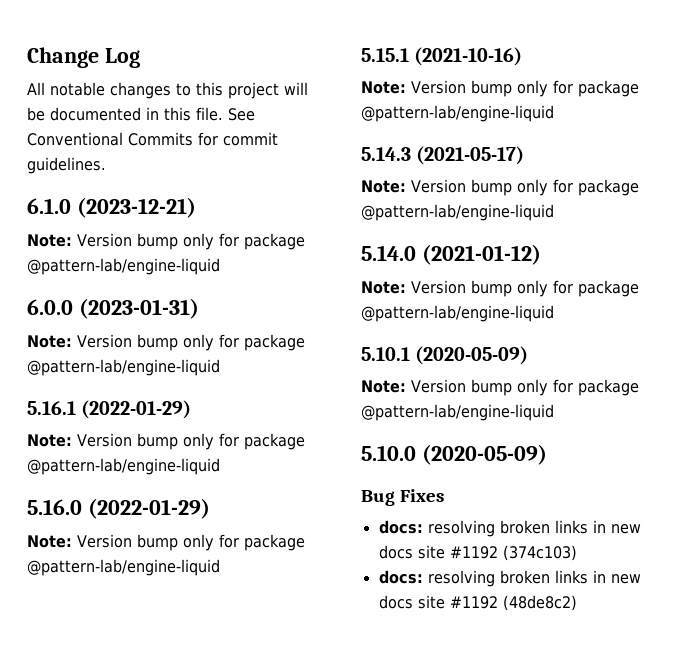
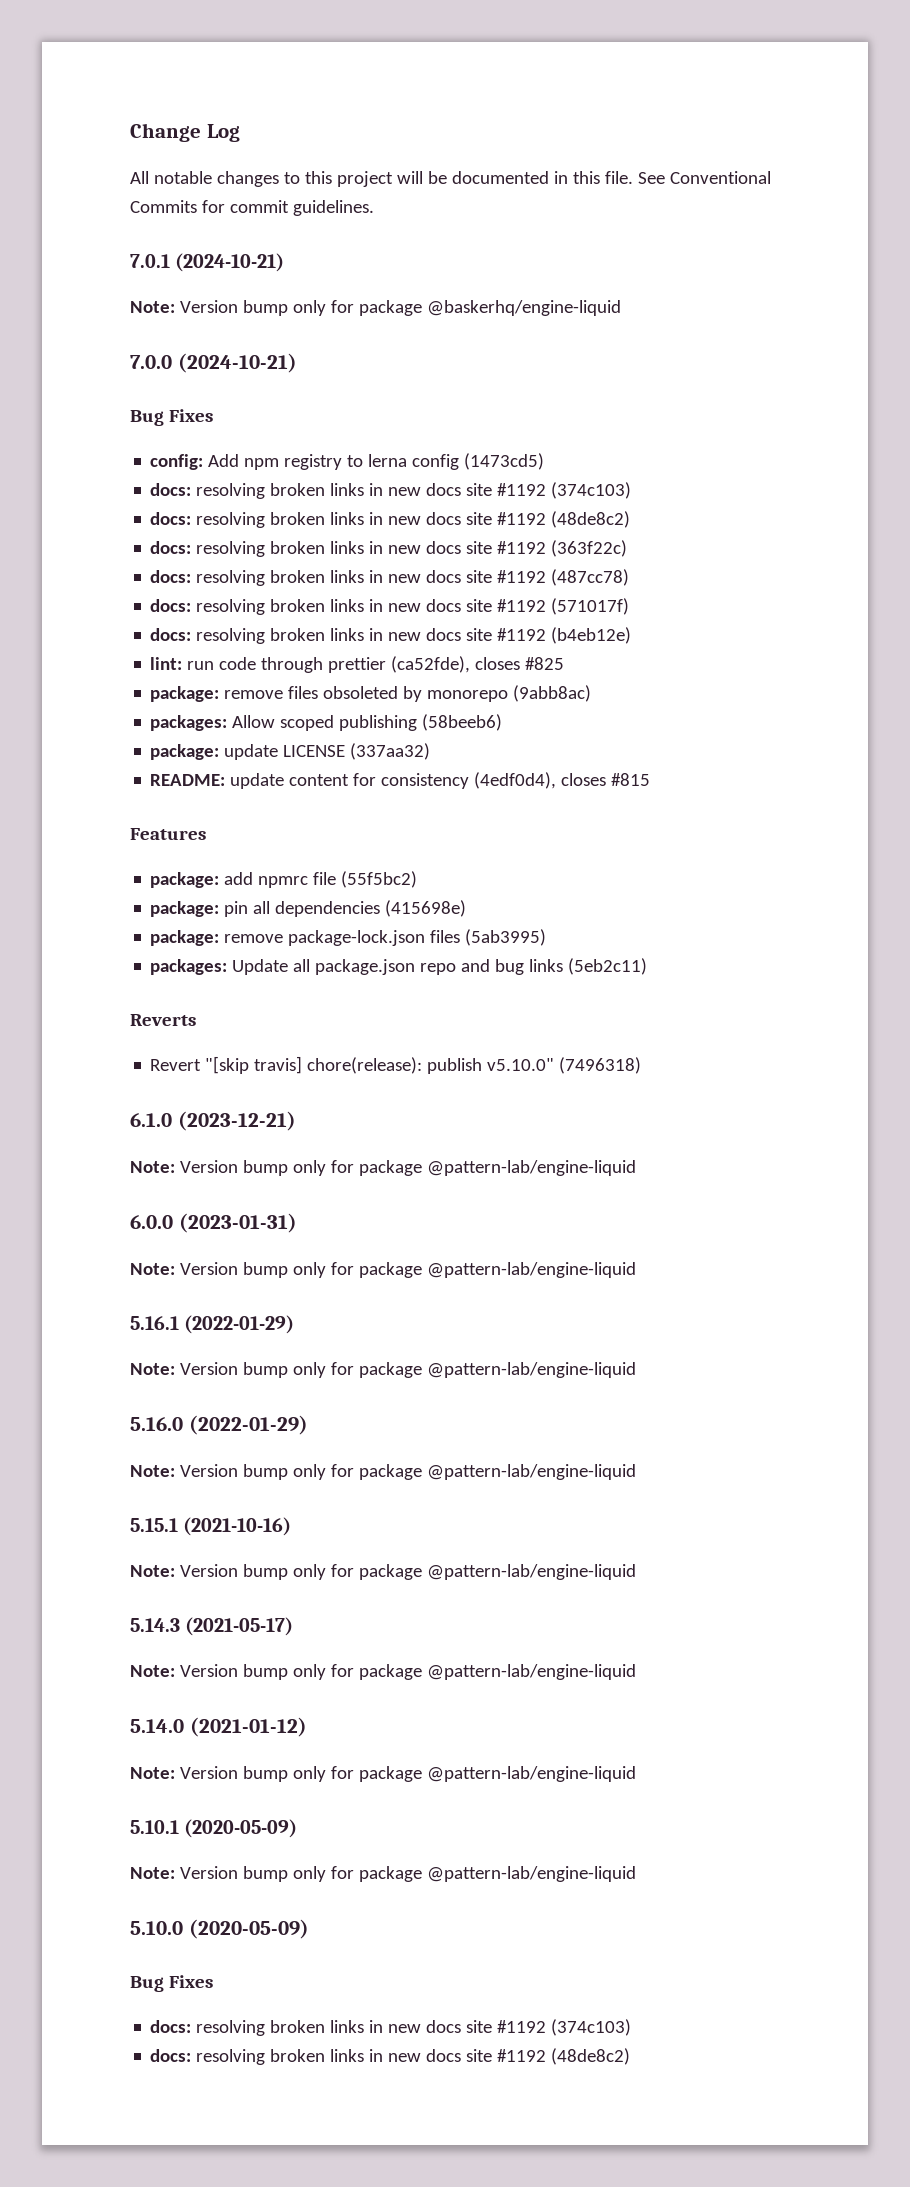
(106, 165) none -> [130,253,285,272] [130,300,621,316] [130,353,297,373] [130,409,213,426] [150,453,545,470] [150,482,632,499] [150,511,631,528] [150,540,628,557] [150,569,630,586] [150,598,630,615] [150,627,632,644] [150,656,565,673] [150,685,592,702] [150,714,503,731] [150,743,431,760] [150,772,651,789] [130,828,206,840] [150,871,418,888] [150,900,467,917] [150,929,547,946] [150,958,648,975] [130,1014,196,1026] [150,1056,642,1074] // 7.0.1 (2024-10-21) // Note: Version bump only for package @baskerhq/engine-liquid // 7.0.0 (2024-10-21) // Bug Fixes // config: Add npm registry to lerna config (1473cd5) // docs: resolving broken links in new docs site #1192 (374c103) // docs: resolving broken links in new docs site #1192 (48de8c2) // docs: resolving broken links in new docs site #1192 (363f22c) // docs: resolving broken links in new docs site #1192 (487cc78) // docs: resolving broken links in new docs site #1192 (571017f) // docs: resolving broken links in new docs site #1192 (b4eb12e) // lint: run code through prettier (ca52fde), closes #825 // package: remove files obsoleted by monorepo (9abb8ac) // packages: Allow scoped publishing (58beeb6) // package: update LICENSE (337aa32) // README: update content for consistency (4edf0d4), closes #815 // Features // package: add npmrc file (55f5bc2) // package: pin all dependencies (415698e) // package: remove package-lock.json files (5ab3995) // packages: Update all package.json repo and bug links (5eb2c11) // Reverts // Revert "[skip travis] chore(release): publish v5.10.0" (7496318)

